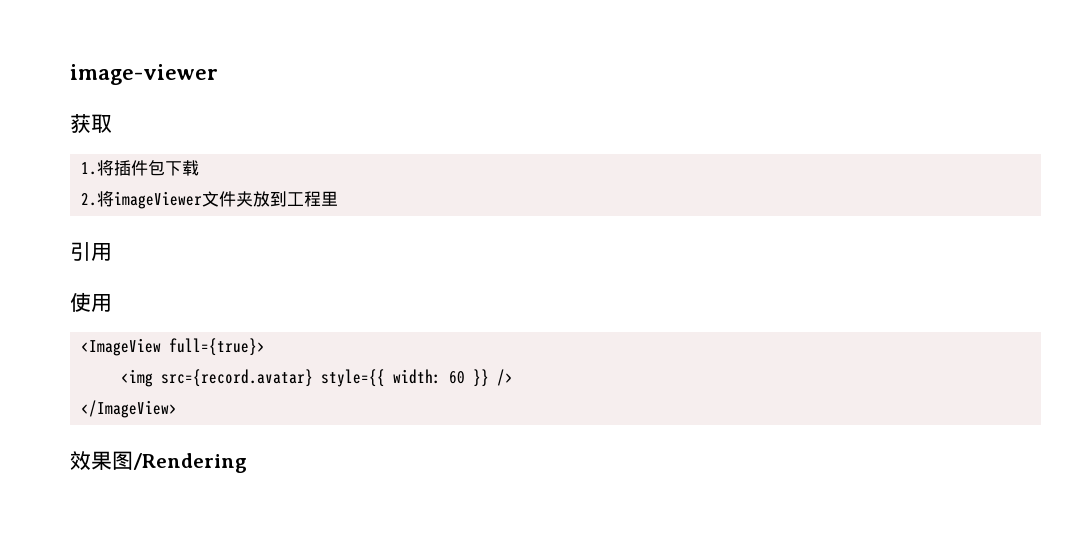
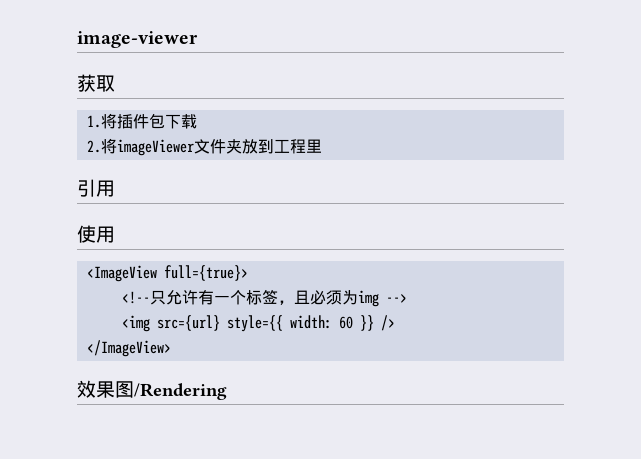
(265, 347) none -> [122,289,408,307] // <!--只允许有一个标签，且必须为img -->
[160,369,313,387] src={record.avatar} -> [157,315,221,331] src={url}

